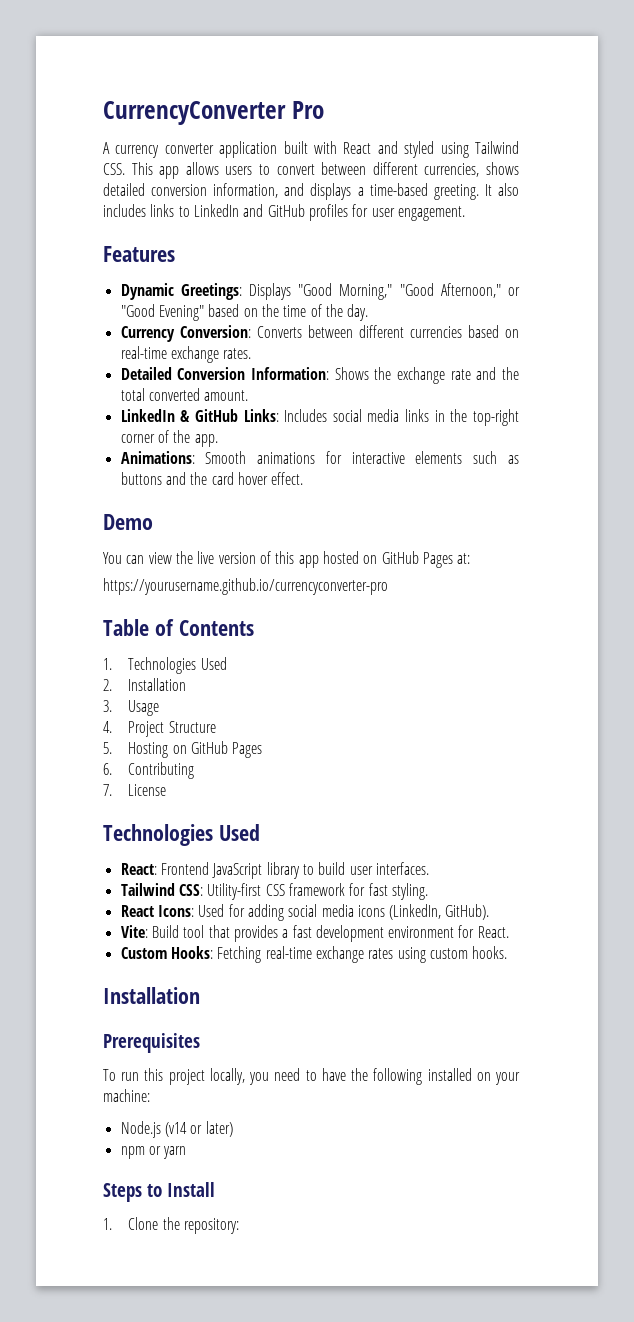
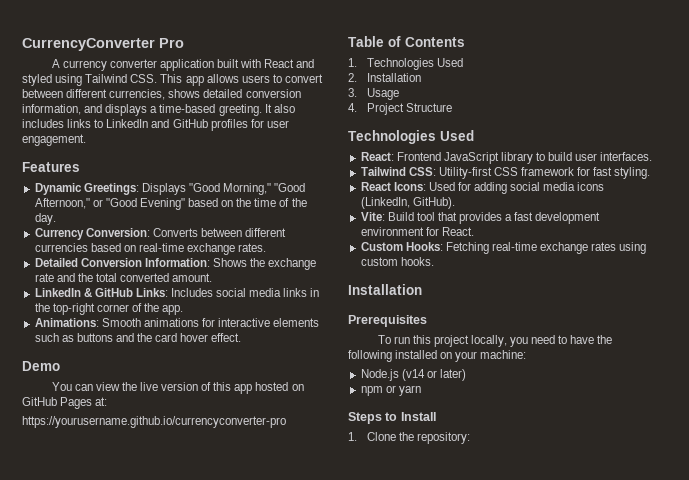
[103,741,263,758] [103,762,195,779] [103,784,167,796] // 5. Hosting on GitHub Pages // 6. Contributing // 7. License -> (452, 107) none

